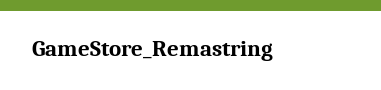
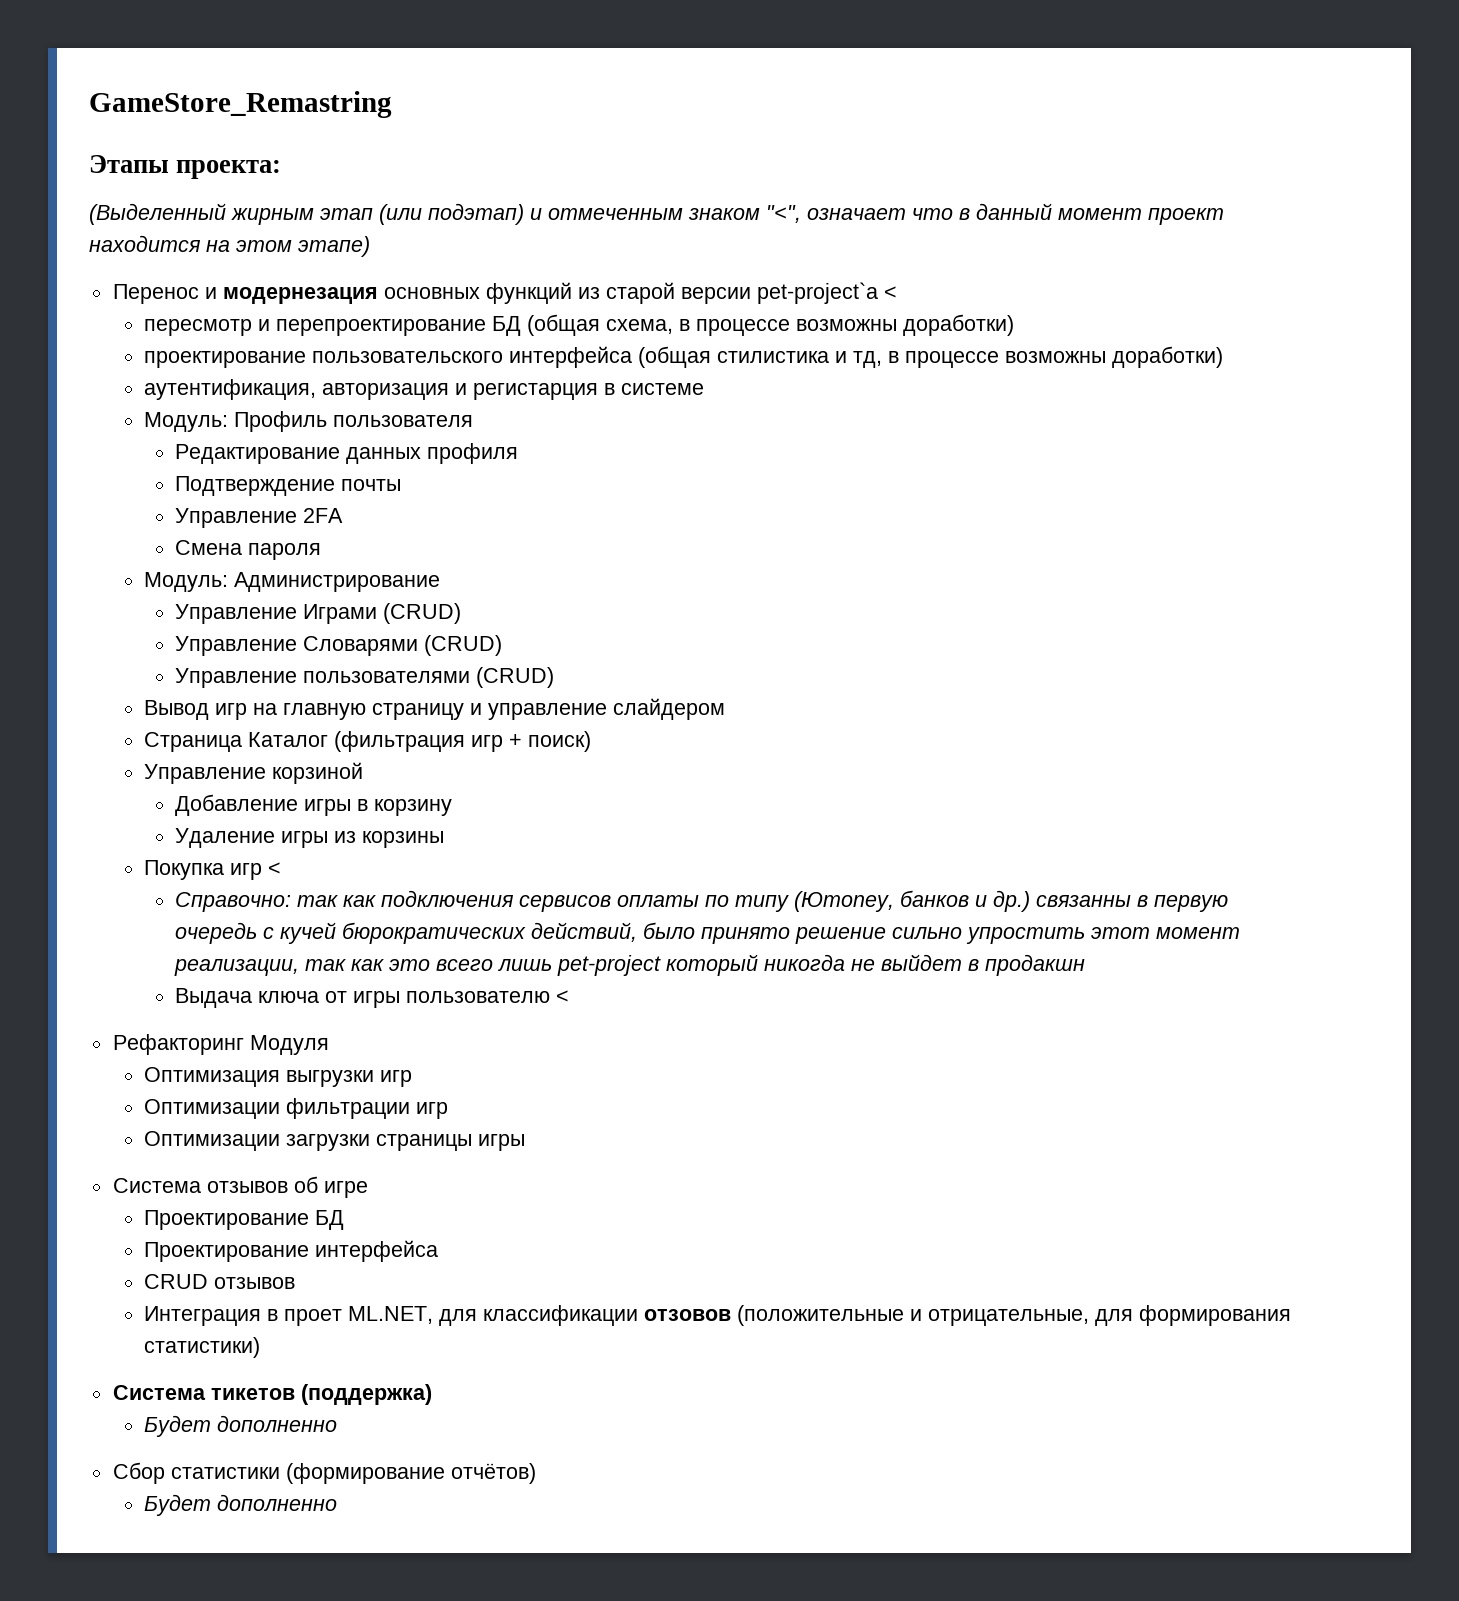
(273, 51) none -> [89,155,282,179] [89,203,1224,225] [89,235,370,257] [112,282,897,304] [144,314,1015,336] [144,346,1224,368] [144,379,705,400] [144,411,474,432] [175,443,519,464] [175,476,402,496] [175,508,344,528] [175,540,322,560] [144,572,441,592] [175,603,462,624] [175,635,503,656] [175,667,555,688] [144,698,726,720] [144,731,592,752] [144,762,364,784] [175,794,453,816] [175,828,445,848] [144,860,282,880] [175,890,1229,912] [175,922,1241,944] [174,954,1086,976] [175,988,570,1008] [112,1034,329,1055] [144,1067,413,1087] [144,1098,449,1119] [144,1131,526,1151] [112,1176,368,1198] [144,1210,345,1230] [144,1240,439,1262] [144,1274,296,1289] [144,1305,1292,1326] [144,1337,261,1358] [112,1384,432,1405] [144,1415,338,1437] [112,1462,536,1484] [144,1494,338,1516] // Этапы проекта: // (Выделенный жирным этап (или подэтап) и отмеченным знаком "<", означает что в данный момент проект находится на этом этапе) // Перенос и модернезация основных функций из старой версии pet-project`а < // пересмотр и перепроектирование БД (общая схема, в процессе возможны доработки) // проектирование пользовательского интерфейса (общая стилистика и тд, в процессе возможны доработки) // аутентификация, авторизация и регистарция в системе // Модуль: Профиль пользователя // Редактирование данных профиля // Подтверждение почты // Управление 2FA // Смена пароля // Модуль: Администрирование // Управление Играми (CRUD) // Управление Словарями (CRUD) // Управление пользователями (CRUD) // Вывод игр на главную страницу и управление слайдером // Страница Каталог (фильтрация игр + поиск) // Управление корзиной // Добавление игры в корзину // Удаление игры из корзины // Покупка игр < // Справочно: так как подключения сервисов оплаты по типу (Юmoney, банков и др.) связанны в первую очередь с кучей бюрократических действий, было принято решение сильно упростить этот момент реализации, так как это всего лишь pet-project который никогда не выйдет в продакшн // Выдача ключа от игры пользователю < // Рефакторинг Модуля // Оптимизация выгрузки игр // Оптимизации фильтрации игр // Оптимизации загрузки страницы игры // Система отзывов об игре // Проектирование БД // Проектирование интерфейса // CRUD отзывов // Интеграция в проет ML.NET, для классификации отзовов (положительные и отрицательные, для формирования статистики) // Система тикетов (поддержка) // Будет дополненно // Сбор статистики (формирование отчётов) // Будет дополненно

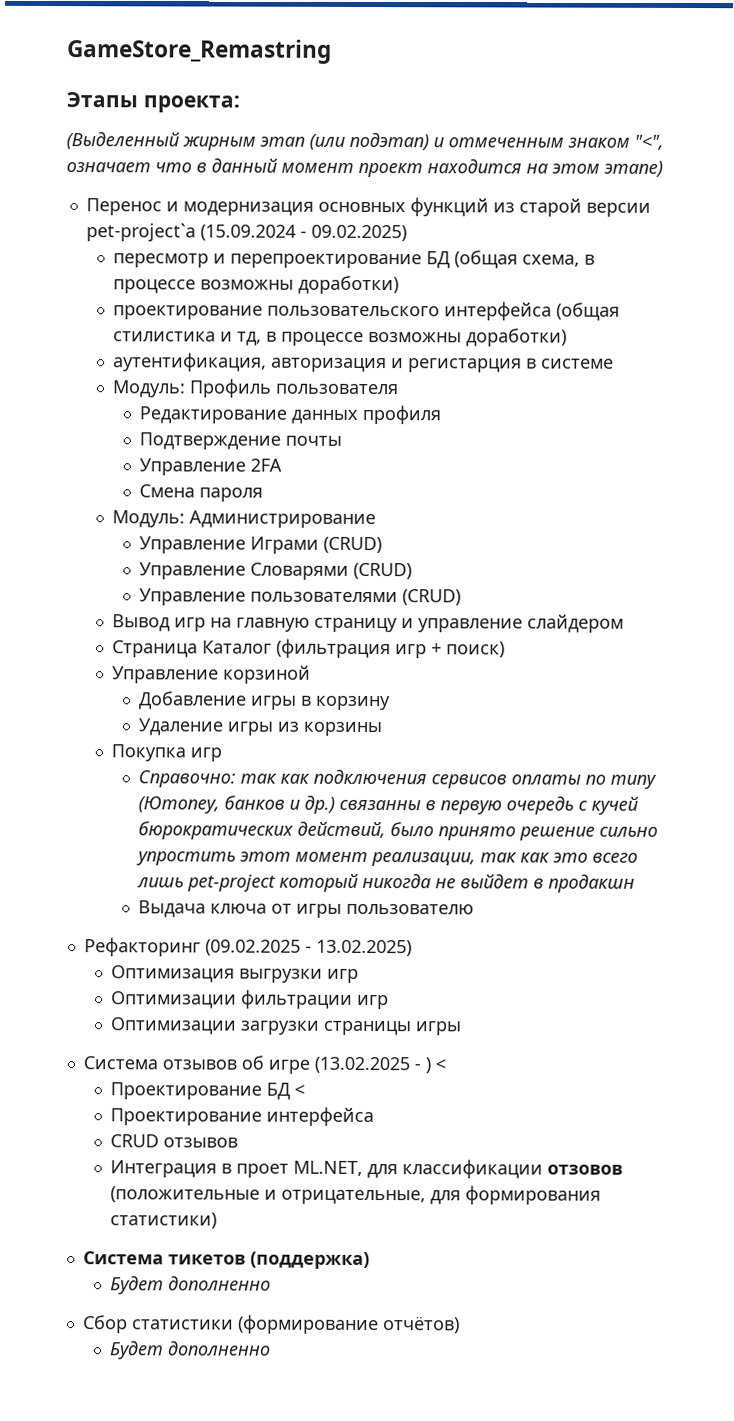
[222,287,378,304] модернезация -> [182,201,314,216] модернизация
[883,286,897,299] < -> [199,224,407,242] (15.09.2024 - 09.02.2025)
[268,862,282,875] < -> (222, 754) none
[556,990,570,1003] < -> (474, 909) none
[249,1035,329,1055] Модуля -> [204,939,412,957] (09.02.2025 - 13.02.2025)
(368, 1189) none -> [313,1056,446,1074] (13.02.2025 - ) <
(345, 1220) none -> [293,1084,305,1096] <

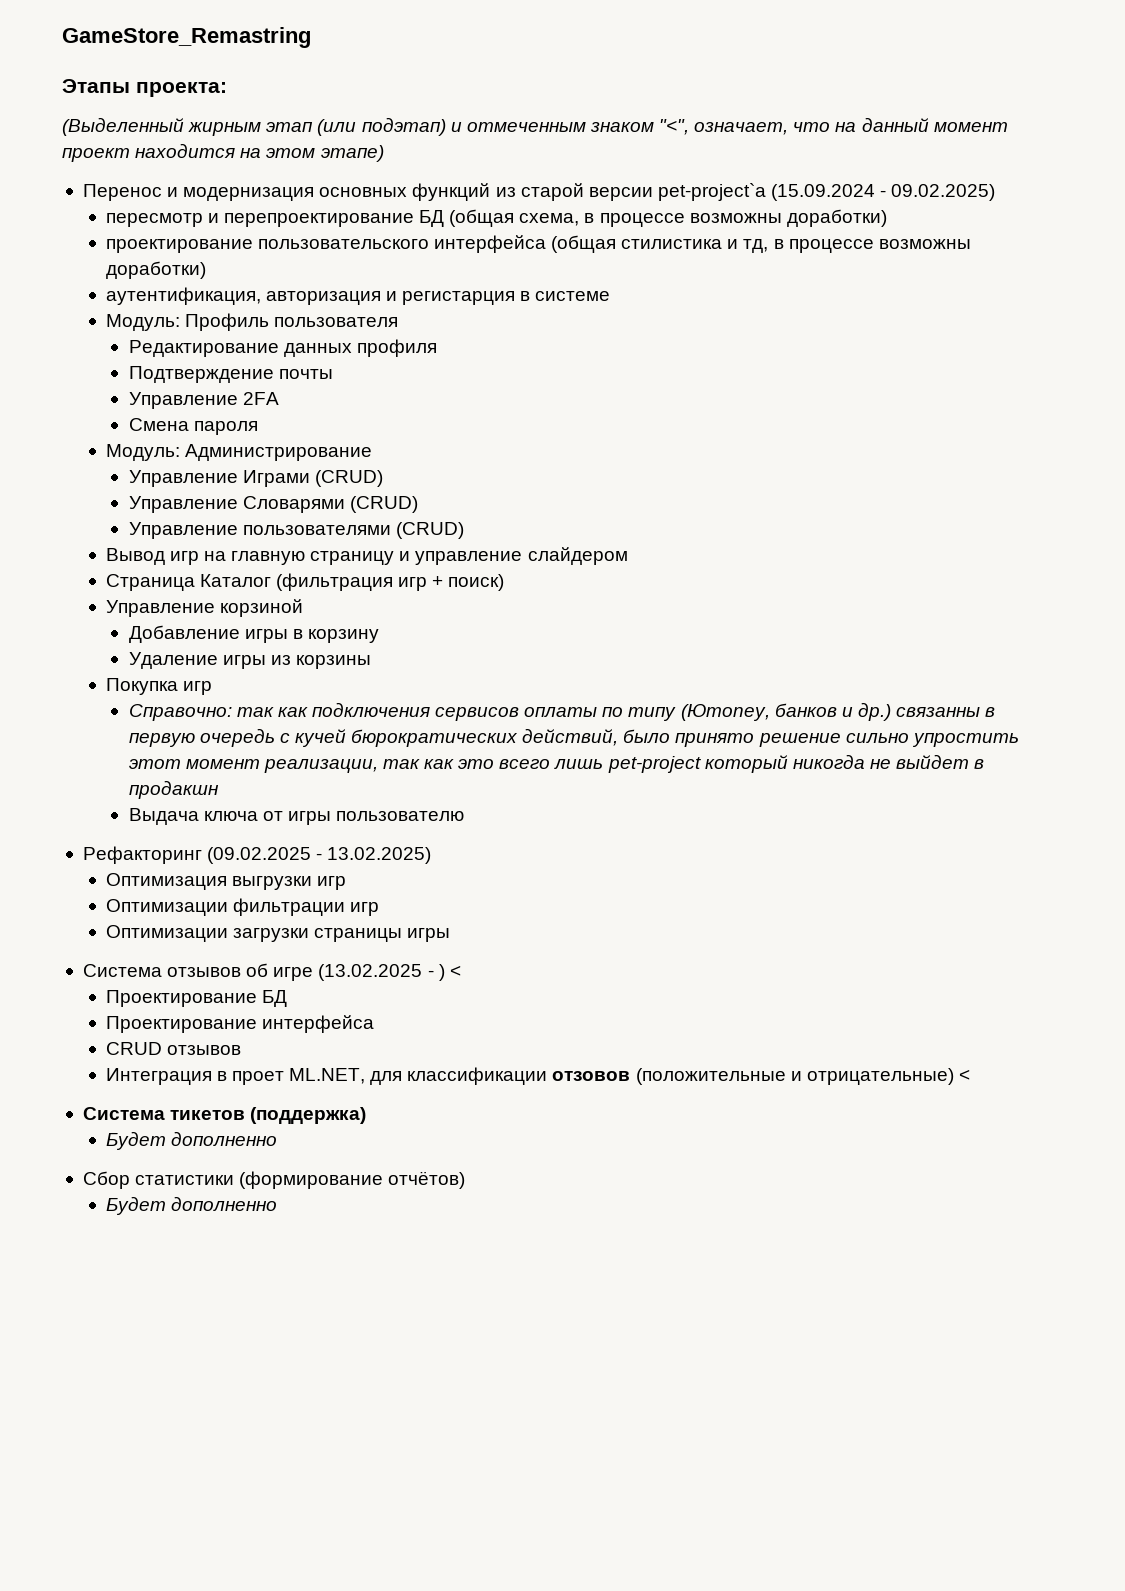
[66,162,207,173] означает что в -> [694,122,857,135] означает, что на
[293,1084,305,1096] < -> (287, 998) none
[280,1185,601,1205] [109,1212,217,1229] отрицательные, для формирования статистики) -> [806,1068,971,1085] отрицательные) <

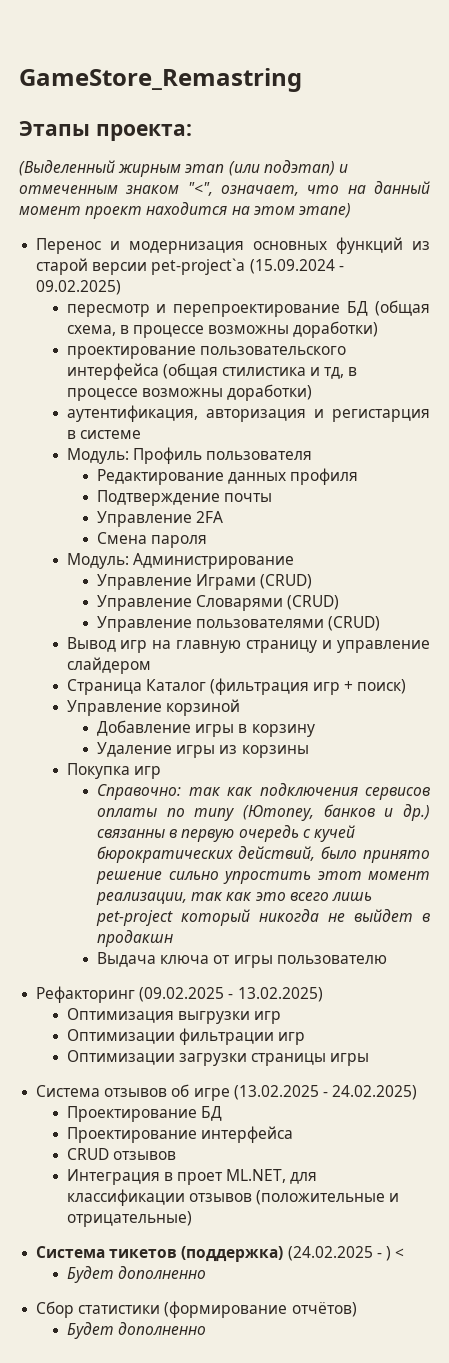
[438,964,461,981] ) < -> [332,1085,418,1100] 24.02.2025)
[552,1071,631,1081] отзовов -> [188,1193,252,1202] отзывов
[959,1069,971,1081] < -> (192, 1219) none
(367, 1115) none -> [287,1246,405,1261] (24.02.2025 - ) <

